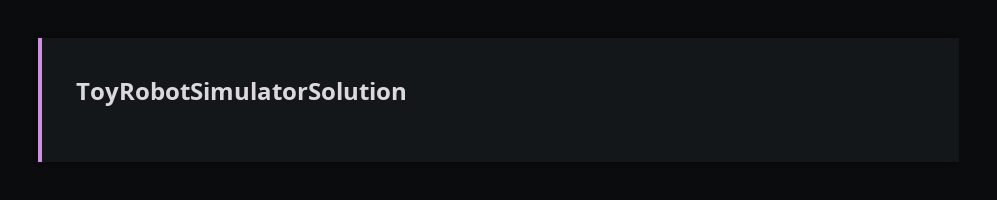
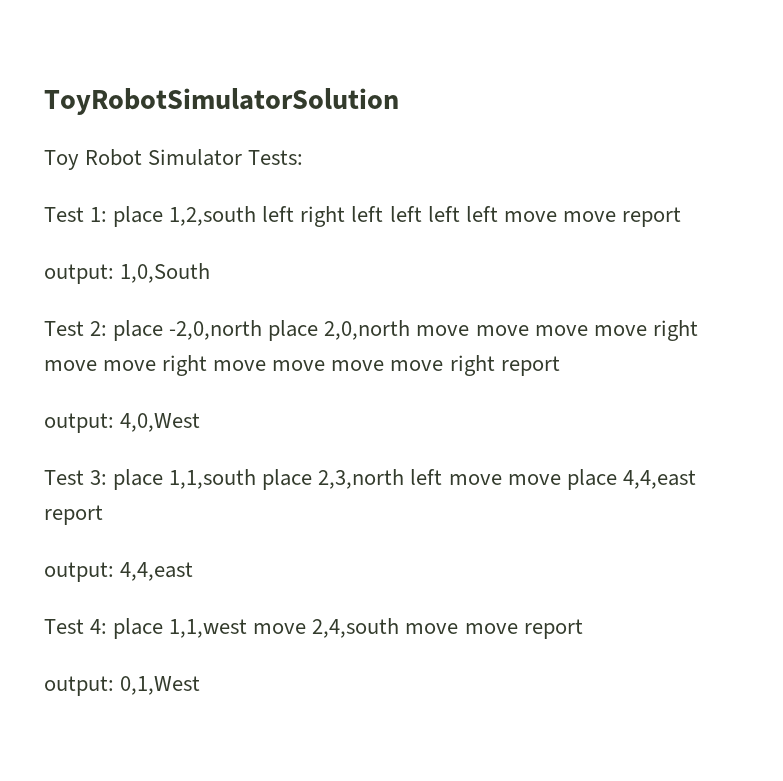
(407, 94) none -> [44,149,304,170] [44,206,681,227] [44,263,211,284] [44,320,698,341] [44,355,560,376] [44,413,201,433] [44,469,696,490] [44,505,103,525] [44,562,194,582] [44,618,583,639] [44,676,201,696] // Toy Robot Simulator Tests: // Test 1: place 1,2,south left right left left left left move move report // output: 1,0,South // Test 2: place -2,0,north place 2,0,north move move move move right move move right move move move move right report // output: 4,0,West // Test 3: place 1,1,south place 2,3,north left move move place 4,4,east report // output: 4,4,east // Test 4: place 1,1,west move 2,4,south move move report // output: 0,1,West

